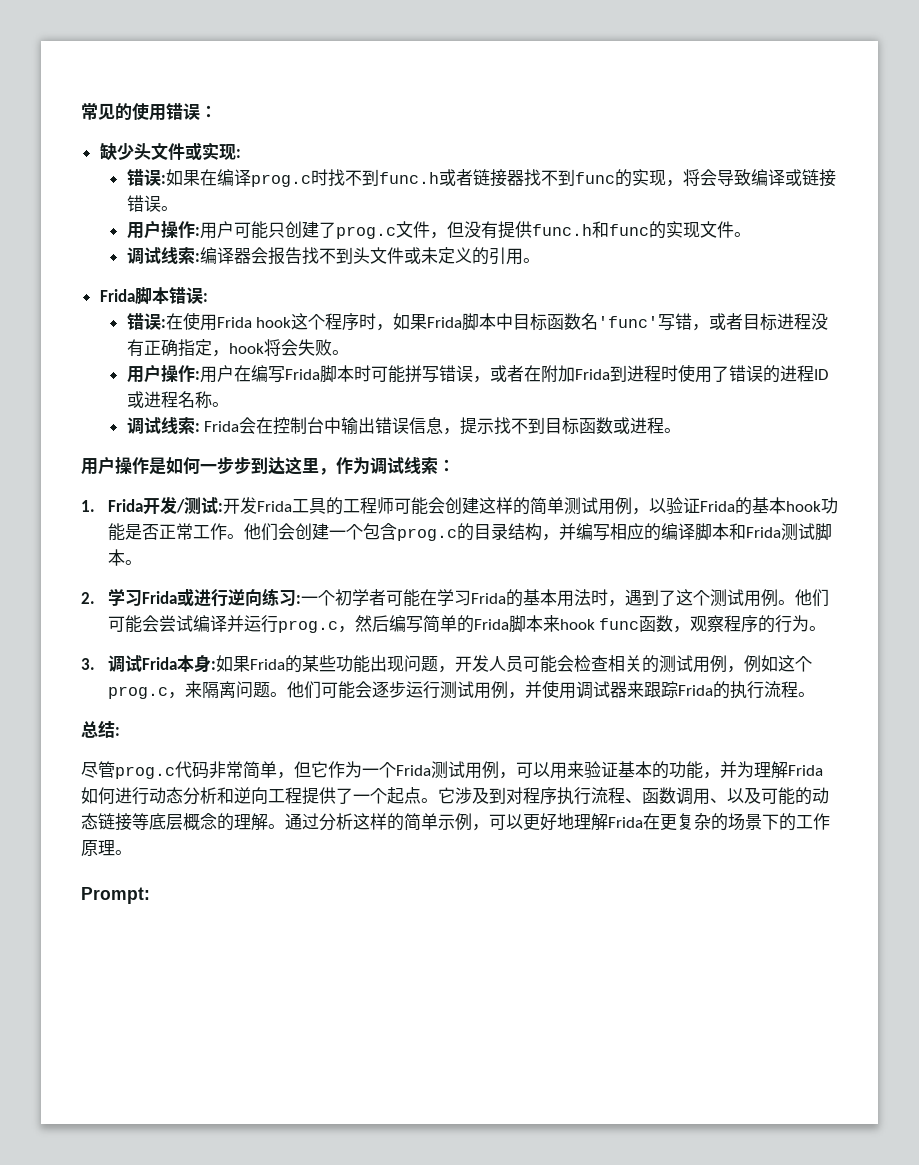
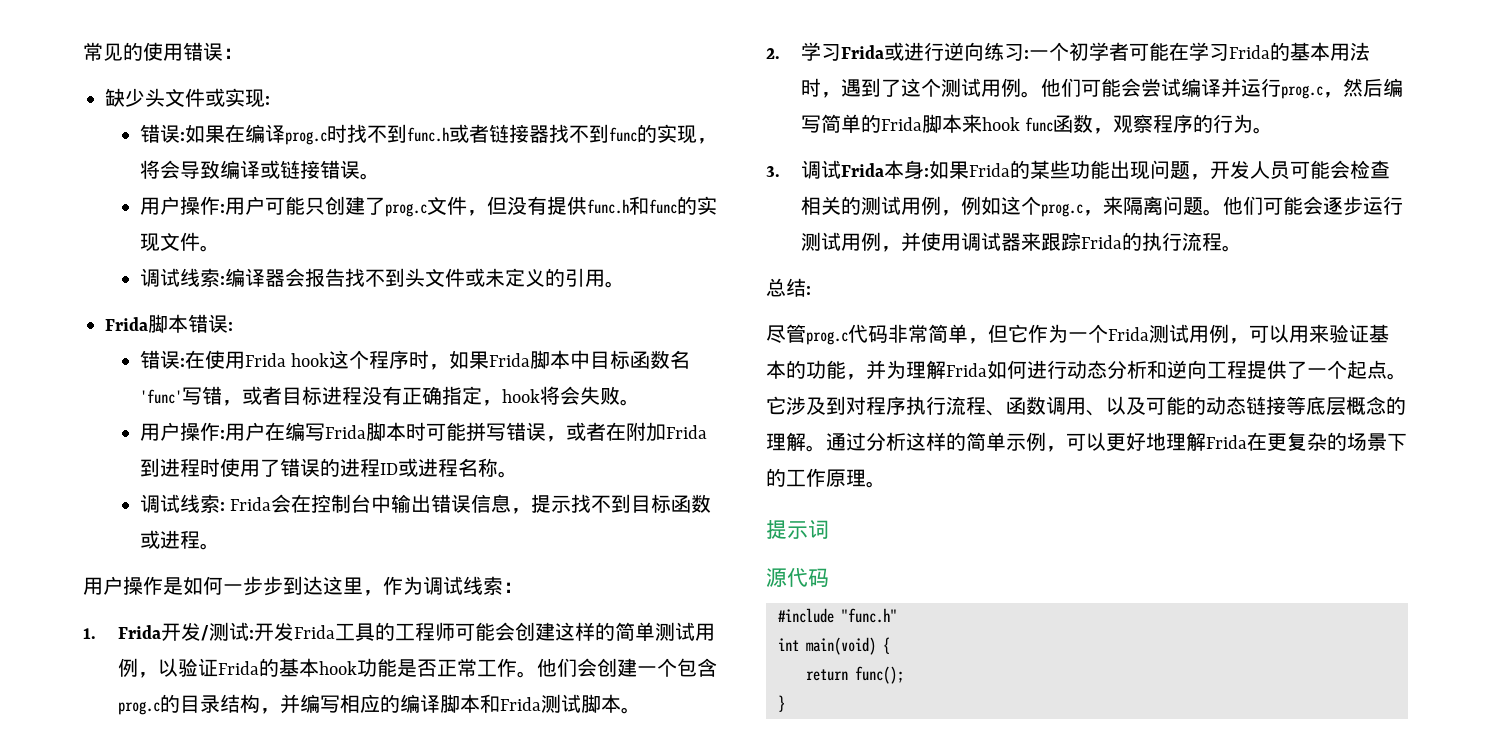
[81,887,150,904] Prompt: -> [766,520,829,539] [766,568,829,587] [778,608,897,623] [778,637,890,655] [806,666,904,684] [778,695,785,712] 提示词 // 源代码 // #include "func.h" // int main(void) { // return func(); // }

